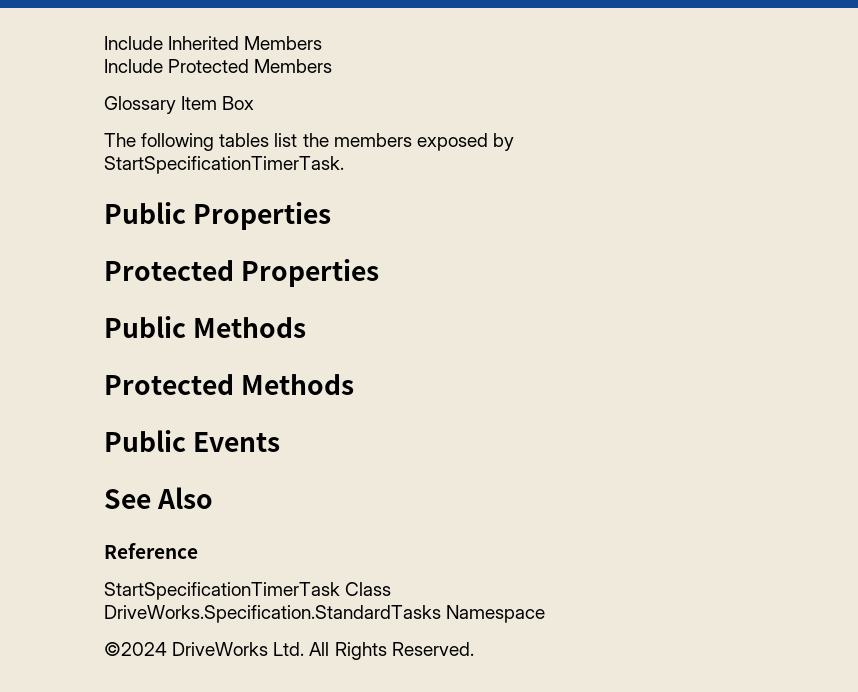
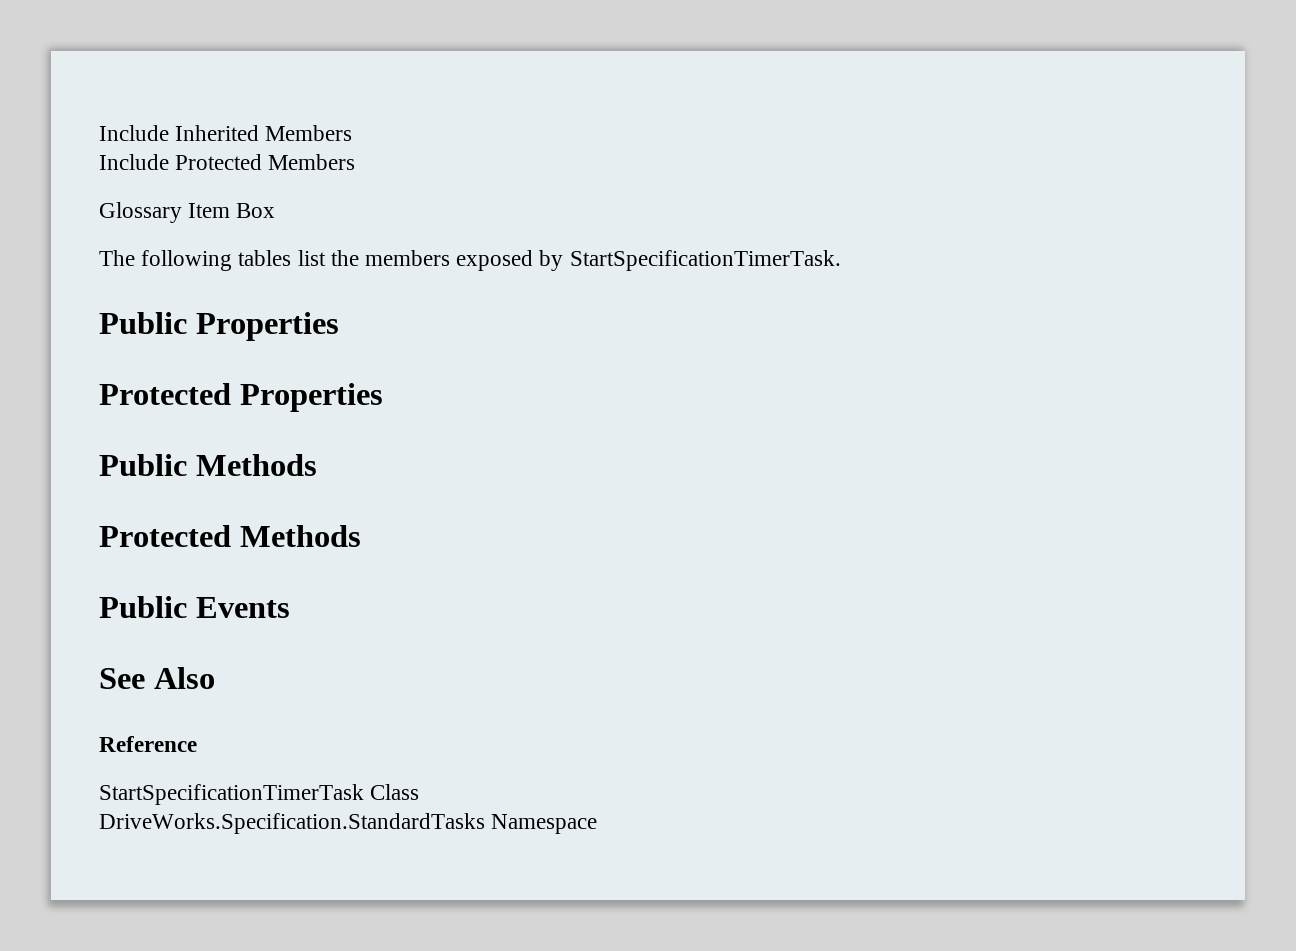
[104,642,474,660] // ©2024 DriveWorks Ltd. All Rights Reserved. -> (598, 824) none

